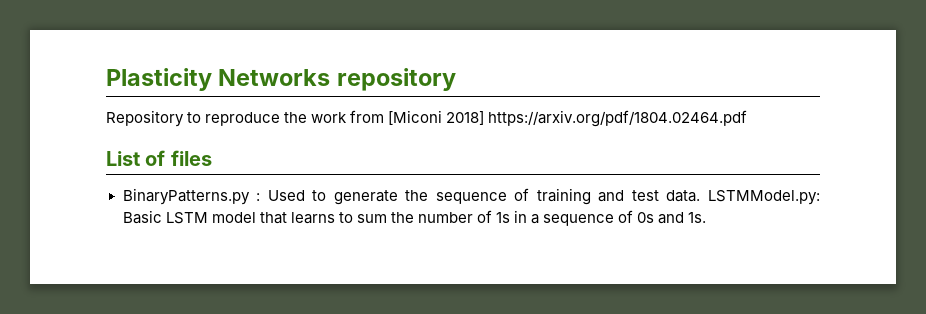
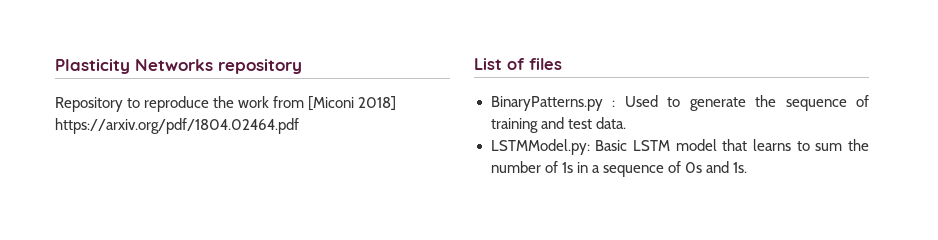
(701, 196) none -> (626, 123) //

